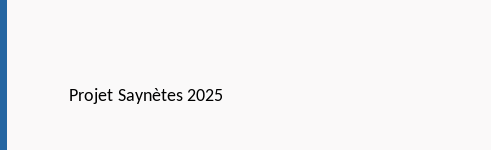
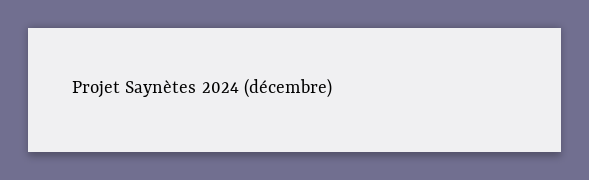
[187,89,224,101] 2025 -> [201,78,332,98] 2024 (décembre)

